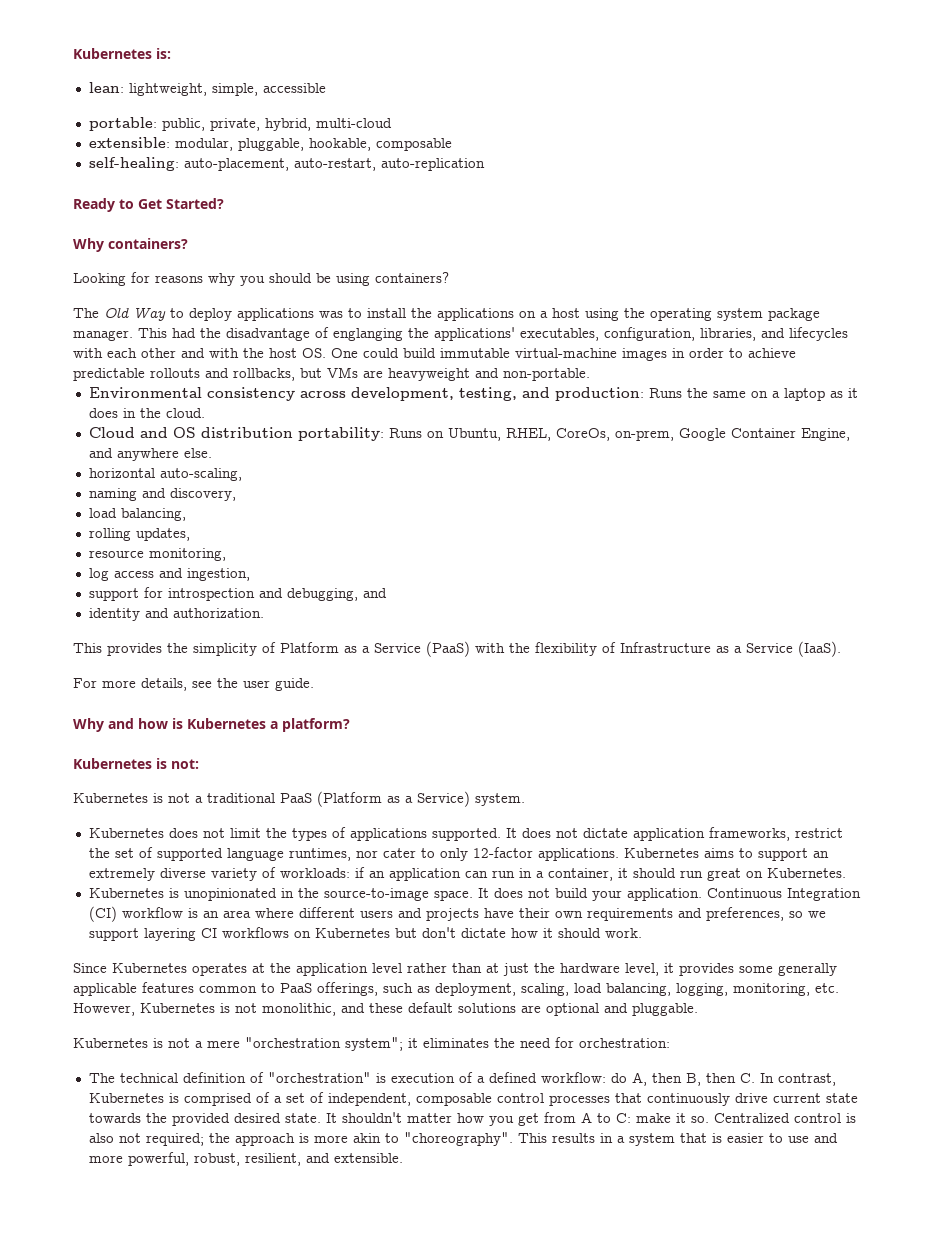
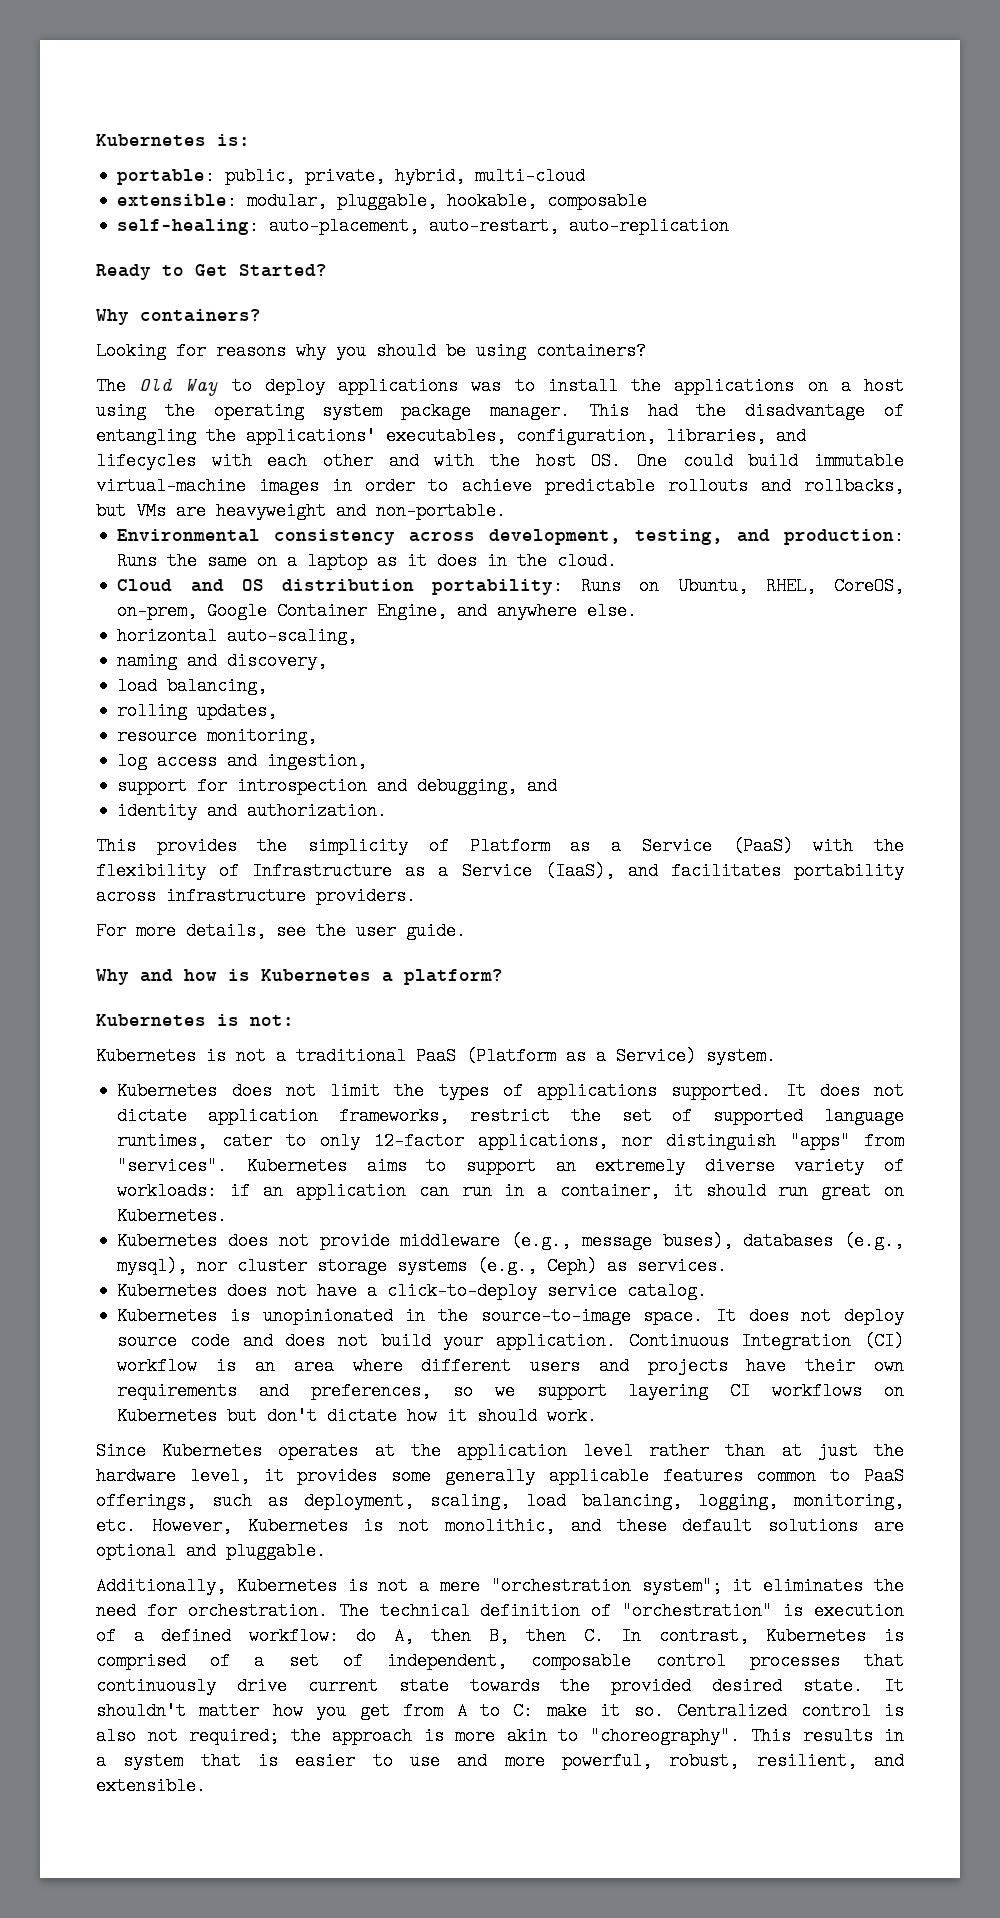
[88,82,326,96] // lean: lightweight, simple, accessible -> (250, 140) none
[333,328,403,341] englanging -> [96,427,196,445] entangling
[555,428,610,441] CoreOs, -> [834,577,904,595] CoreOS,
[798,641,841,657] (IaaS). -> [544,862,904,880] [96,887,416,905] (IaaS), and facilitates portability across infrastructure providers.
[355,850,378,858] nor -> (208, 1141) none
[537,848,619,861] applications. -> [477,1132,905,1150] [117,1157,228,1175] applications, nor distinguish "apps" from "services".
(846, 873) none -> [117,1232,904,1250] [117,1257,728,1275] [117,1282,708,1300] // Kubernetes does not provide middleware (e.g., message buses), databases (e.g., mysql), nor cluster storage systems (e.g., Ceph) as services. // Kubernetes does not have a click-to-deploy service catalog.
(550, 893) none -> [843,1307,904,1325] [117,1332,369,1350] deploy source code and does not
(698, 1009) none -> [96,1577,226,1595] Additionally,
[579,1038,670,1048] orchestration: // -> [187,1602,328,1620] orchestration.

